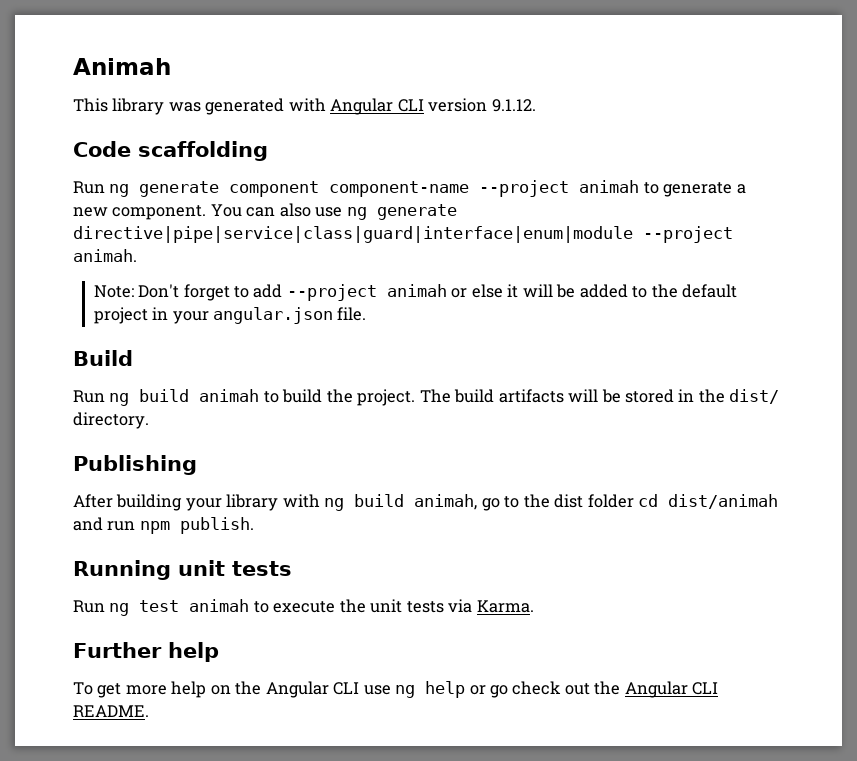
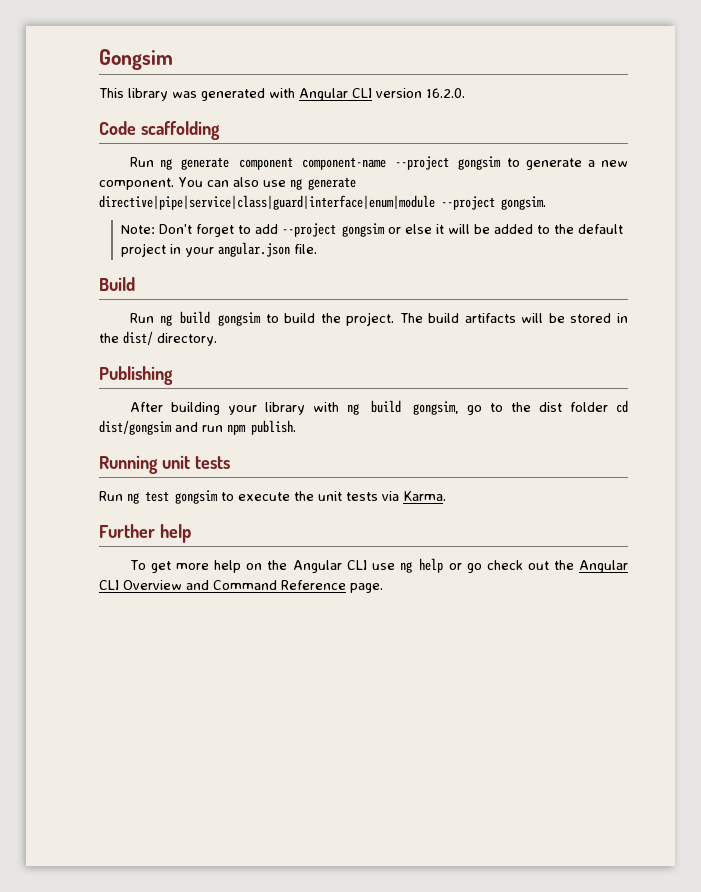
[73,58,171,75] Animah -> [99,49,173,70] Gongsim
[491,99,536,112] 9.1.12. -> [426,88,465,98] 16.2.0.
[579,180,640,193] animah -> [458,156,502,170] gongsim
[73,249,137,262] animah. -> [501,196,546,210] gongsim.
[386,284,447,297] animah -> [342,223,386,237] gongsim
[199,389,260,402] animah -> [218,312,262,326] gongsim
[414,494,478,510] animah, -> [412,401,459,415] gongsim,
[668,494,779,509] dist/animah -> [99,420,172,435] dist/gongsim
[189,599,250,612] animah -> [175,490,218,504] gongsim
[73,705,149,717] README. -> [123,580,383,593] Overview and Command Reference page.

